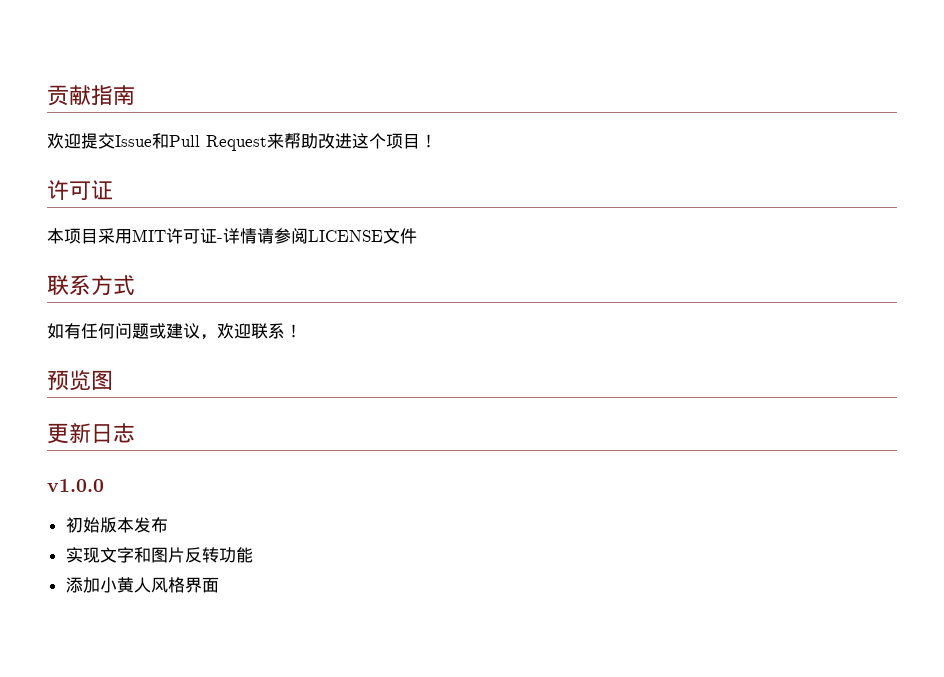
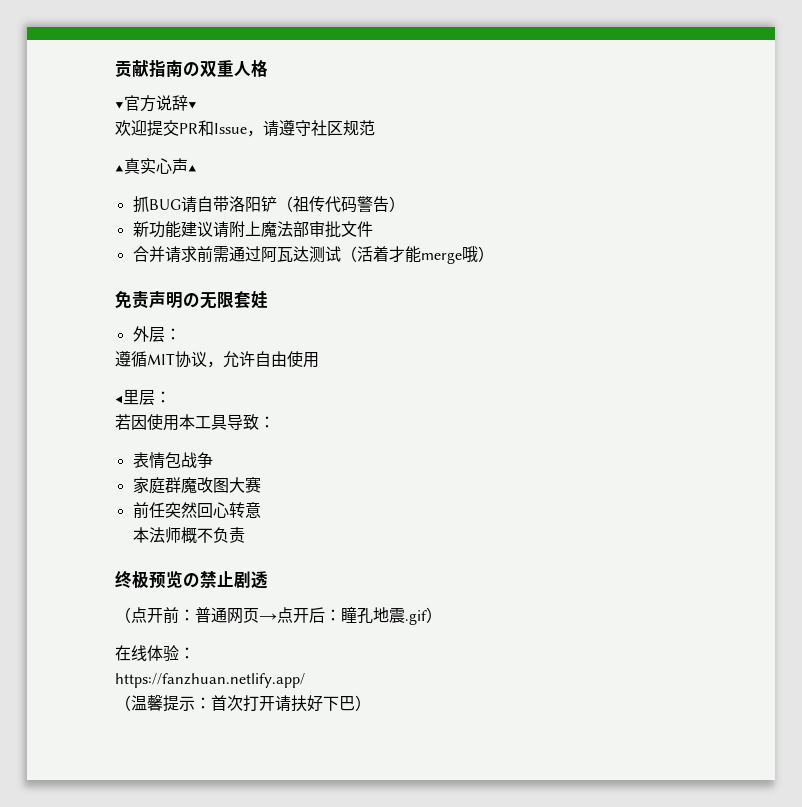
[47,133,437,151] [47,180,113,200] [47,228,417,244] [47,275,135,295] [47,323,302,340] [47,370,113,390] [47,423,135,444] [47,479,104,492] [65,517,168,533] [65,547,253,563] [65,577,219,593] // 欢迎提交Issue和Pull Request来帮助改进这个项目！ // 许可证 // 本项目采用MIT许可证-详情请参阅LICENSE文件 // 联系方式 // 如有任何问题或建议，欢迎联系！ // 预览图 // 更新日志 // v1.0.0 // 初始版本发布 // 实现文字和图片反转功能 // 添加小黄人风格界面 -> [183,60,268,77] [115,95,197,112] [115,120,375,137] [115,158,197,174] [132,196,405,213] [132,221,373,238] [132,246,494,264] [115,290,268,309] [132,326,181,342] [115,351,319,368] [115,389,171,405] [115,414,275,431] [132,452,213,469] [132,476,261,494] [132,502,261,519] [133,527,246,544] [115,571,268,589] [115,607,442,625] [115,645,195,661] [115,673,305,688] [115,695,371,712] の双重人格 // ▼官方说辞▼ // 欢迎提交PR和Issue，请遵守社区规范 // ▲真实心声▲ // 抓BUG请自带洛阳铲（祖传代码警告） // 新功能建议请附上魔法部审批文件 // 合并请求前需通过阿瓦达测试（活着才能merge哦） // 免责声明の无限套娃 // 外层： // 遵循MIT协议，允许自由使用 // ◀里层： // 若因使用本工具导致： // 表情包战争 // 家庭群魔改图大赛 // 前任突然回心转意 // 本法师概不负责 // 终极预览の禁止剧透 // （点开前：普通网页→点开后：瞳孔地震.gif） // 在线体验： // https://fanzhuan.netlify.app/ // （温馨提示：首次打开请扶好下巴）

